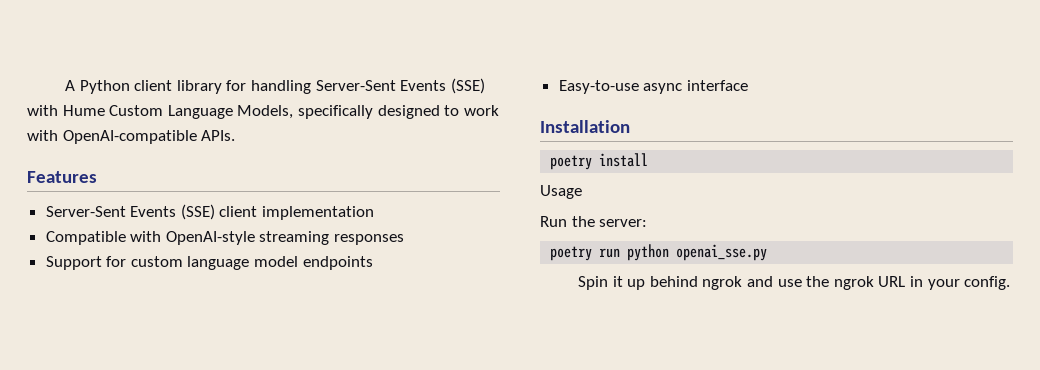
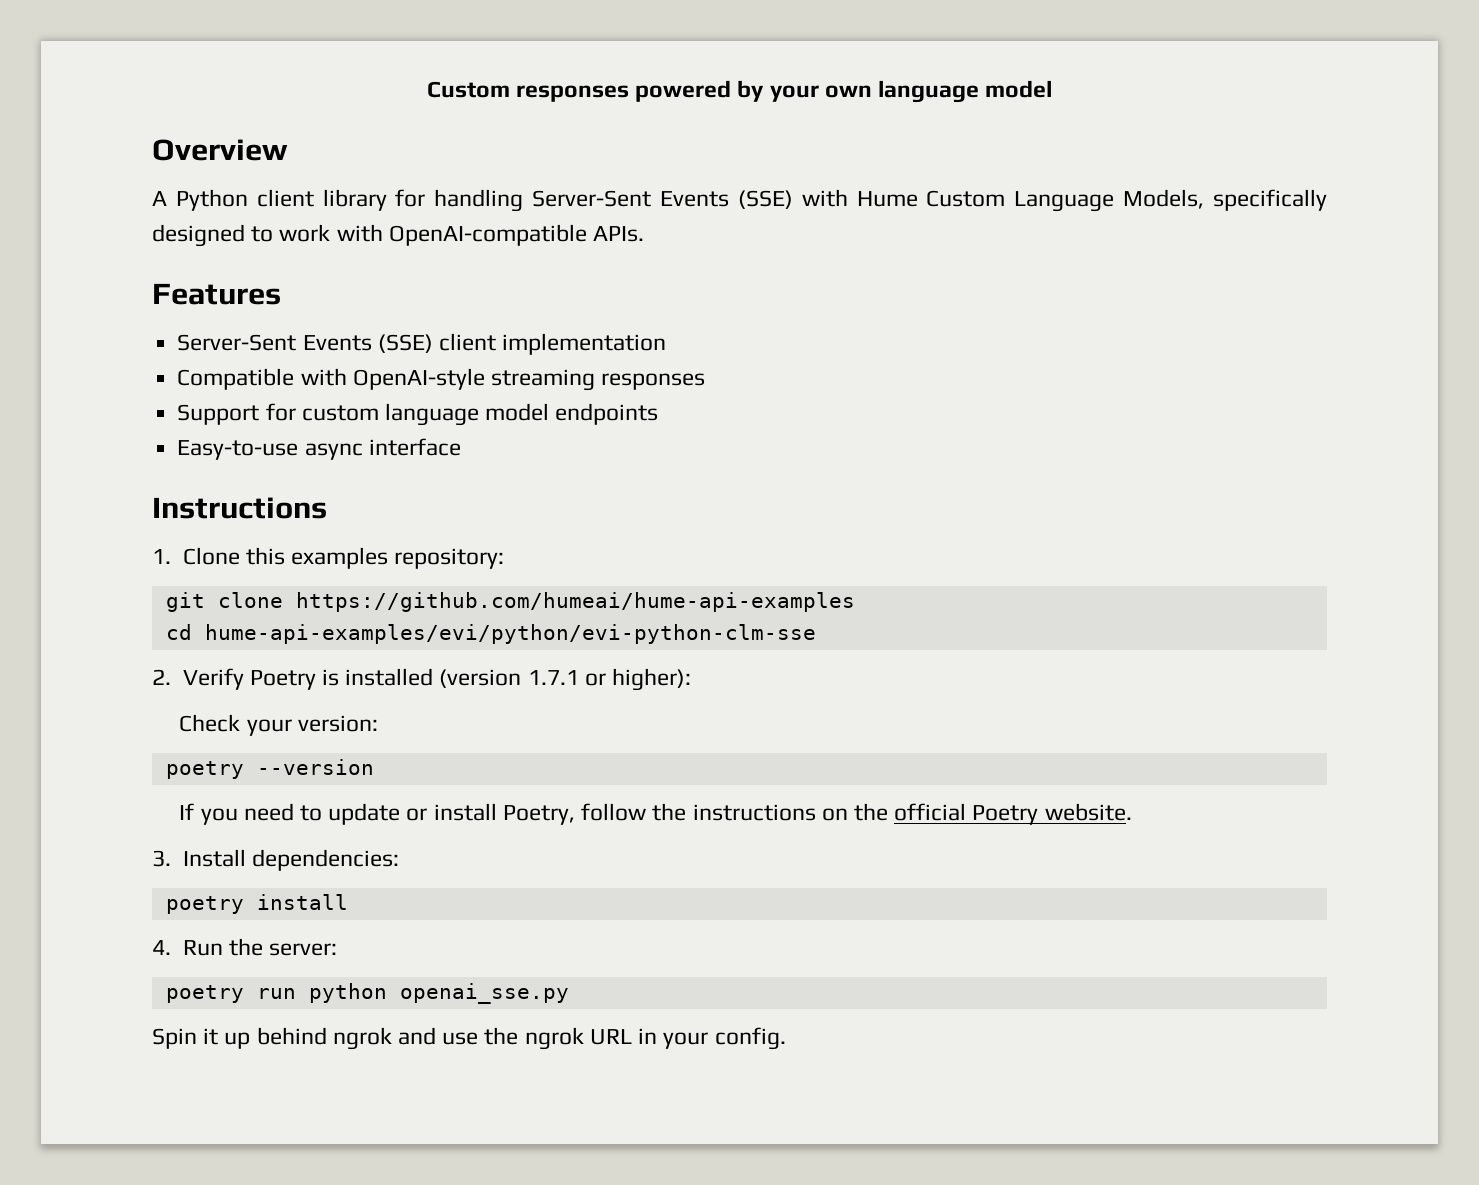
(65, 85) none -> [426,80,1053,103] [152,139,288,161] Custom responses powered by your own language model // Overview //
[540,120,630,133] Installation -> [152,497,327,519] [152,547,505,569] [165,592,855,612] [165,624,816,644] [152,668,691,691] [179,714,378,736] [165,759,374,779] [179,803,1132,825] [152,849,399,871] Instructions // 1. Clone this examples repository: // git clone https://github.com/humeai/hume-api-examples // cd hume-api-examples/evi/python/evi-python-clm-sse // 2. Verify Poetry is installed (version 1.7.1 or higher): // Check your version: // poetry --version // If you need to update or install Poetry, follow the instructions on the official Poetry website. // 3. Install dependencies:
[540,185,582,199] Usage // -> [152,940,171,955] 4.

